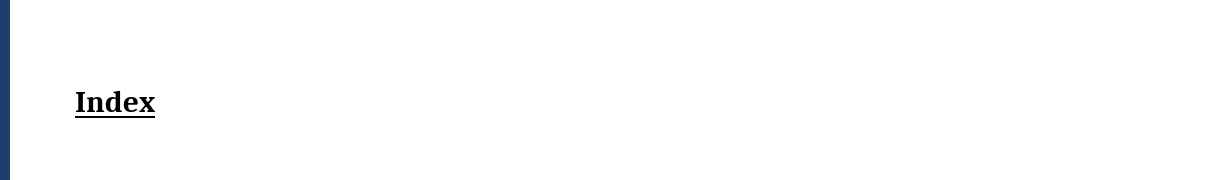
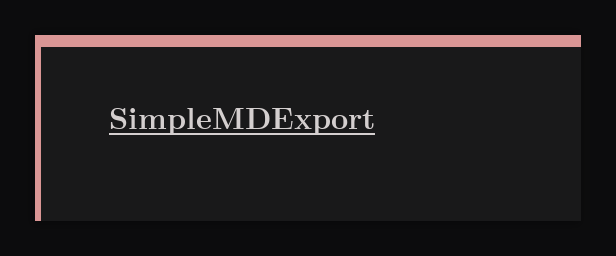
[75,90,156,112] Index -> [109,108,375,135] SimpleMDExport

